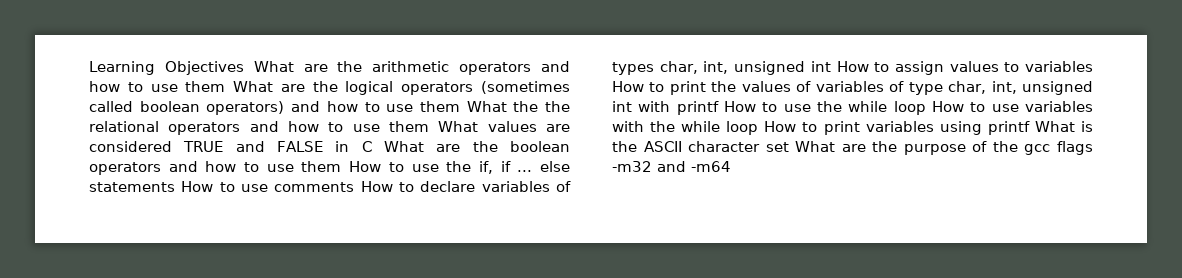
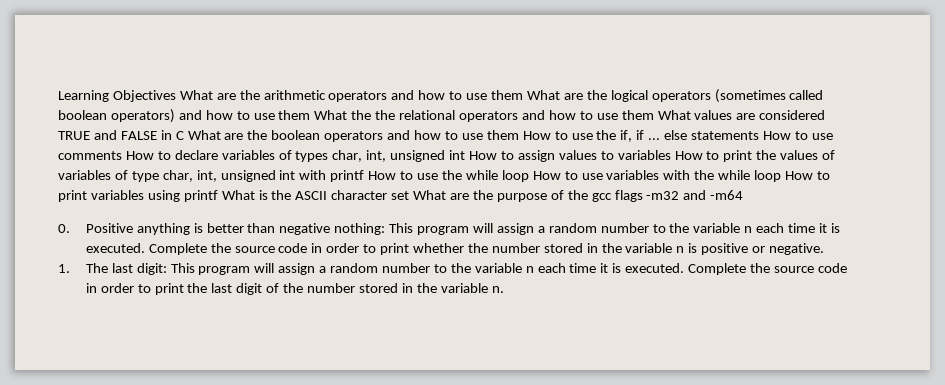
(731, 166) none -> [58,223,840,235] [85,243,825,255] [58,263,847,275] [85,283,504,295] // 0. Positive anything is better than negative nothing: This program will assign a random number to the variable n each time it is executed. Complete the source code in order to print whether the number stored in the variable n is positive or negative. // 1. The last digit: This program will assign a random number to the variable n each time it is executed. Complete the source code in order to print the last digit of the number stored in the variable n.

